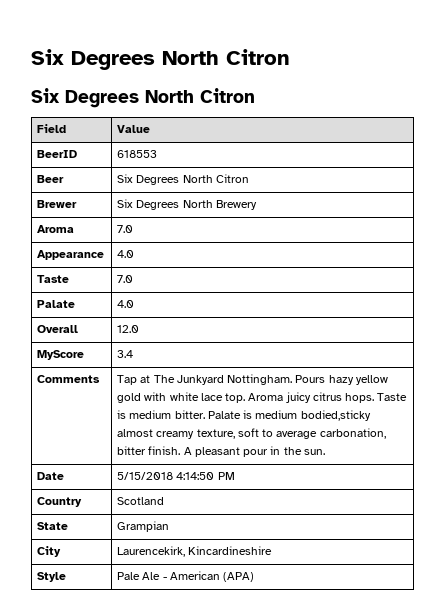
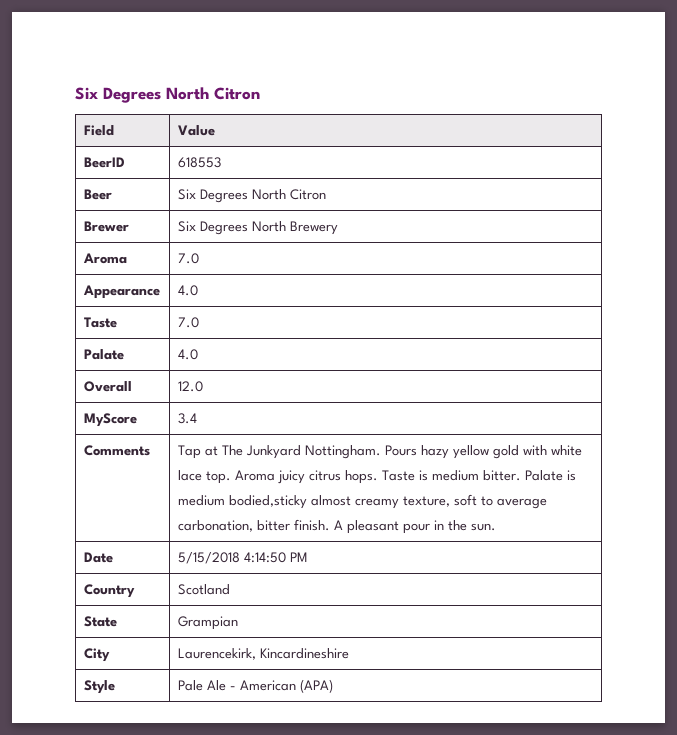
[31,49,290,70] [31,88,255,108] Six Degrees North Citron // Six Degrees North Citron -> [75,87,260,103] Six Degrees North Citron

